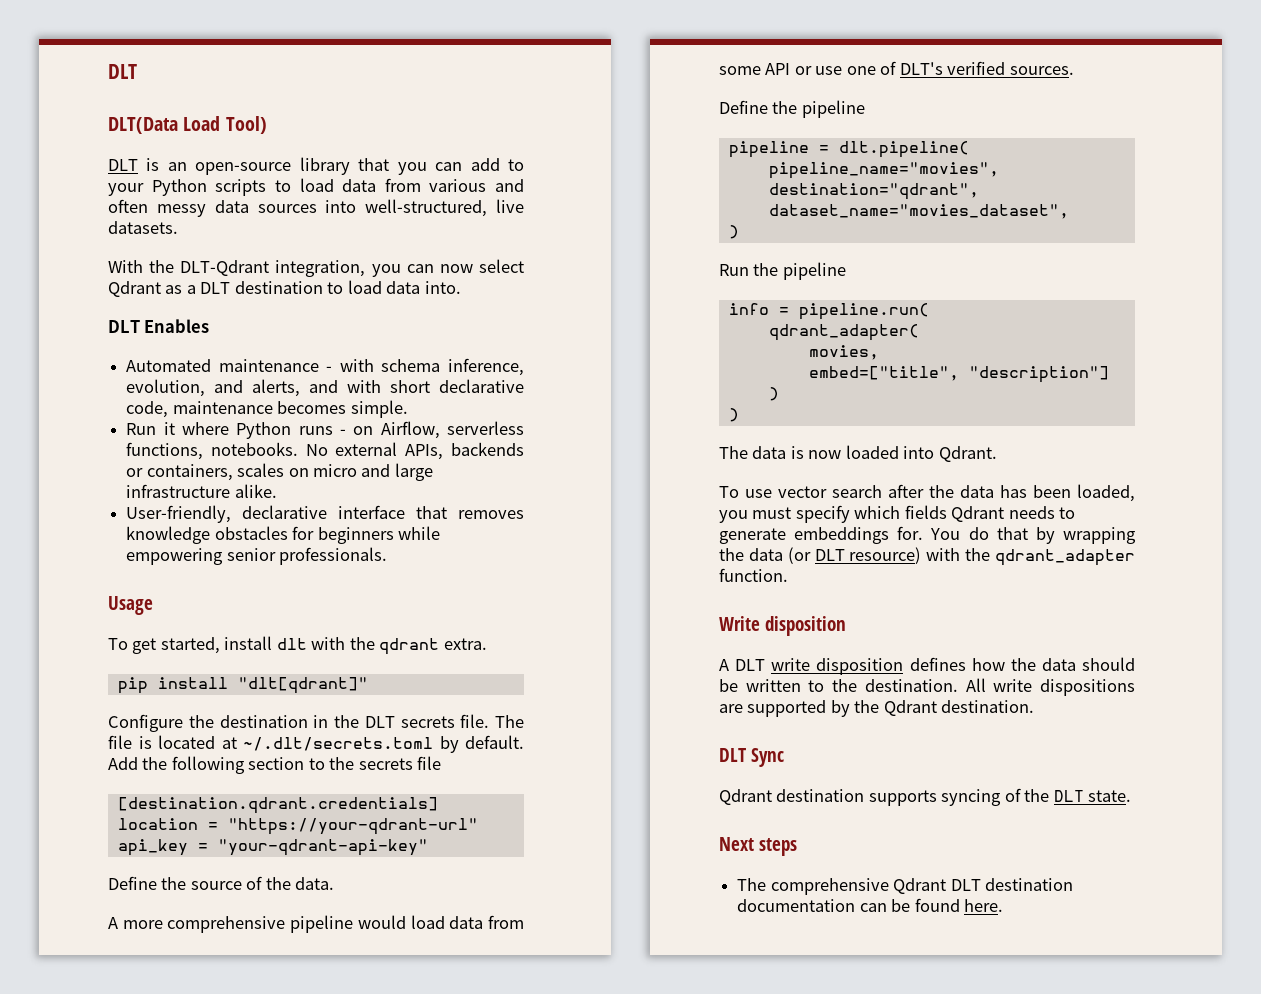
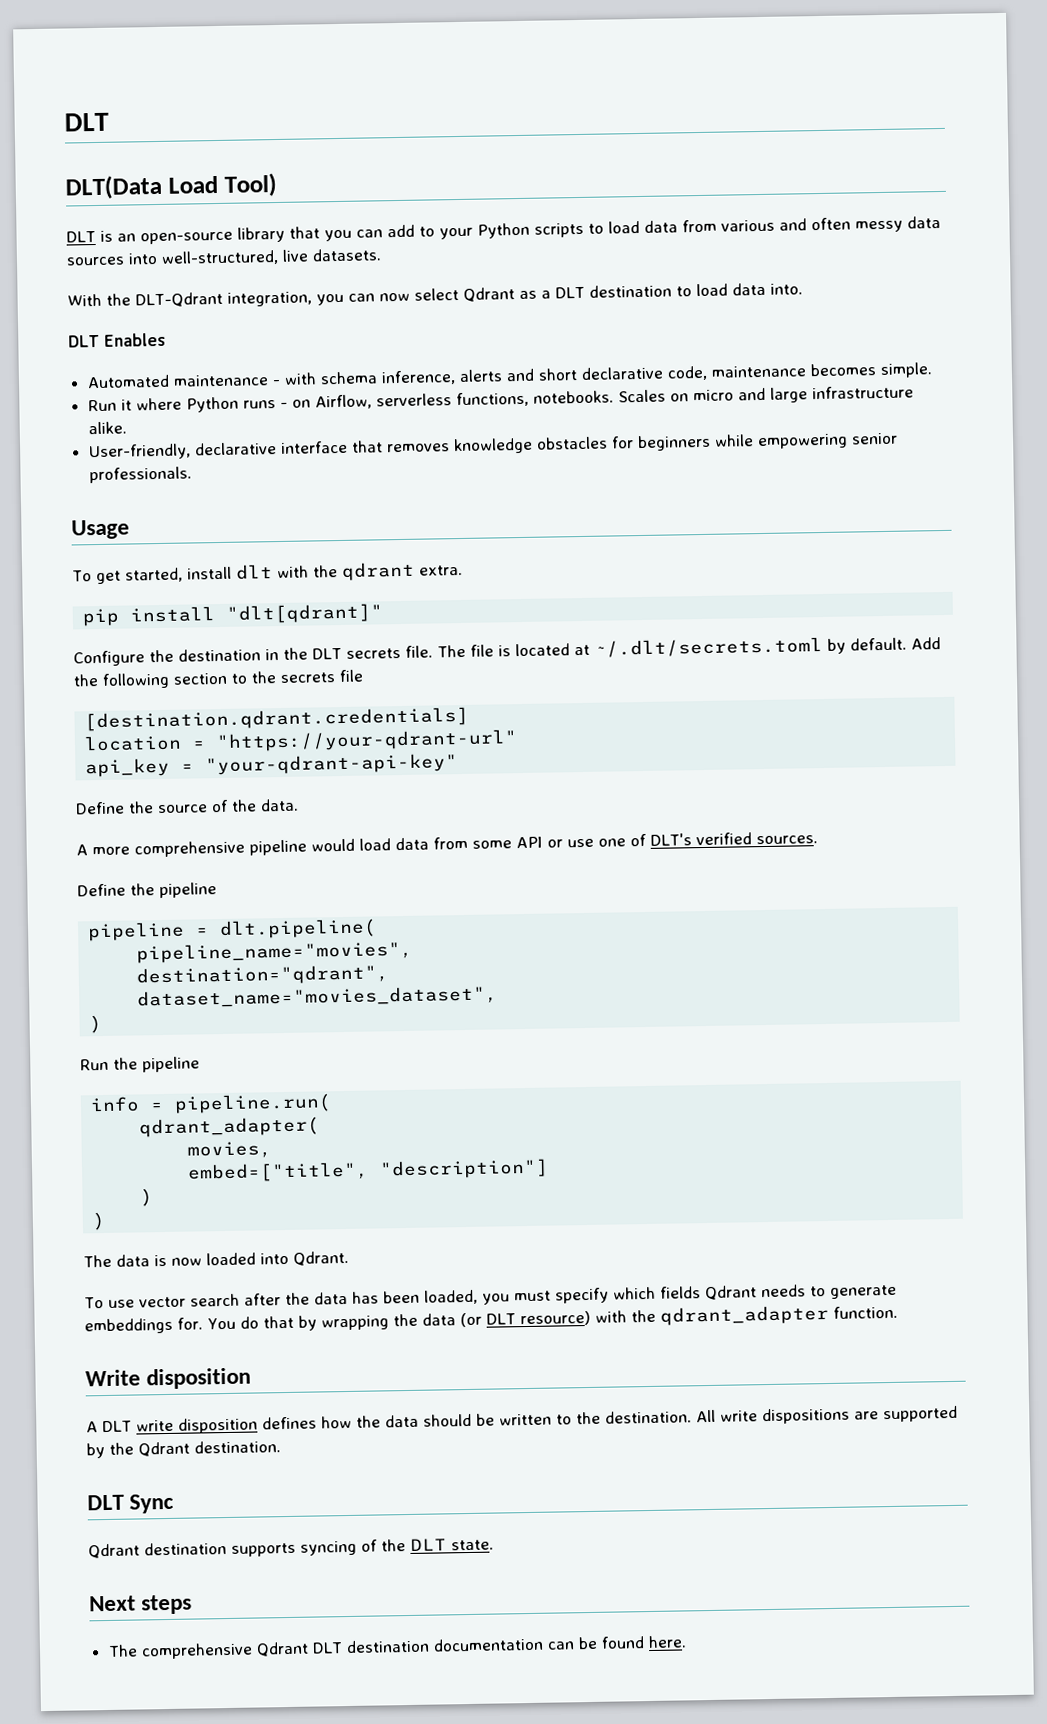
[126,379,382,397] evolution, and alerts, and with -> [458,368,535,383] alerts and
[305,442,524,460] [126,463,285,481] No external APIs, backends or containers, scales -> [617,389,666,403] Scales

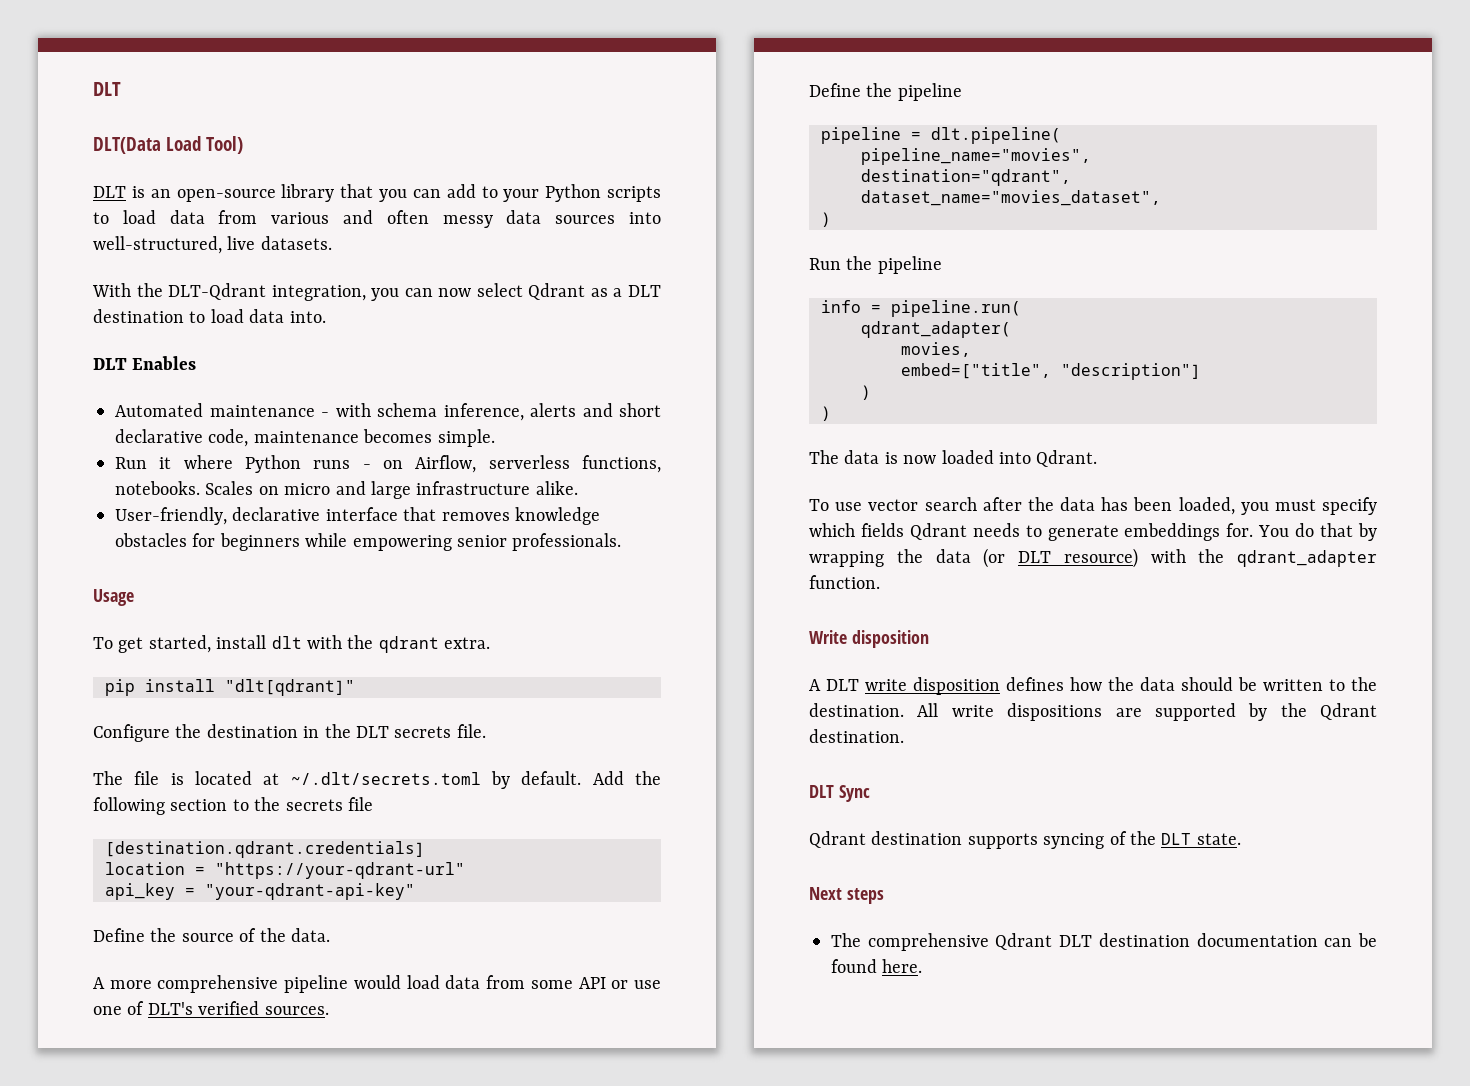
(433, 651) none -> (486, 731) //

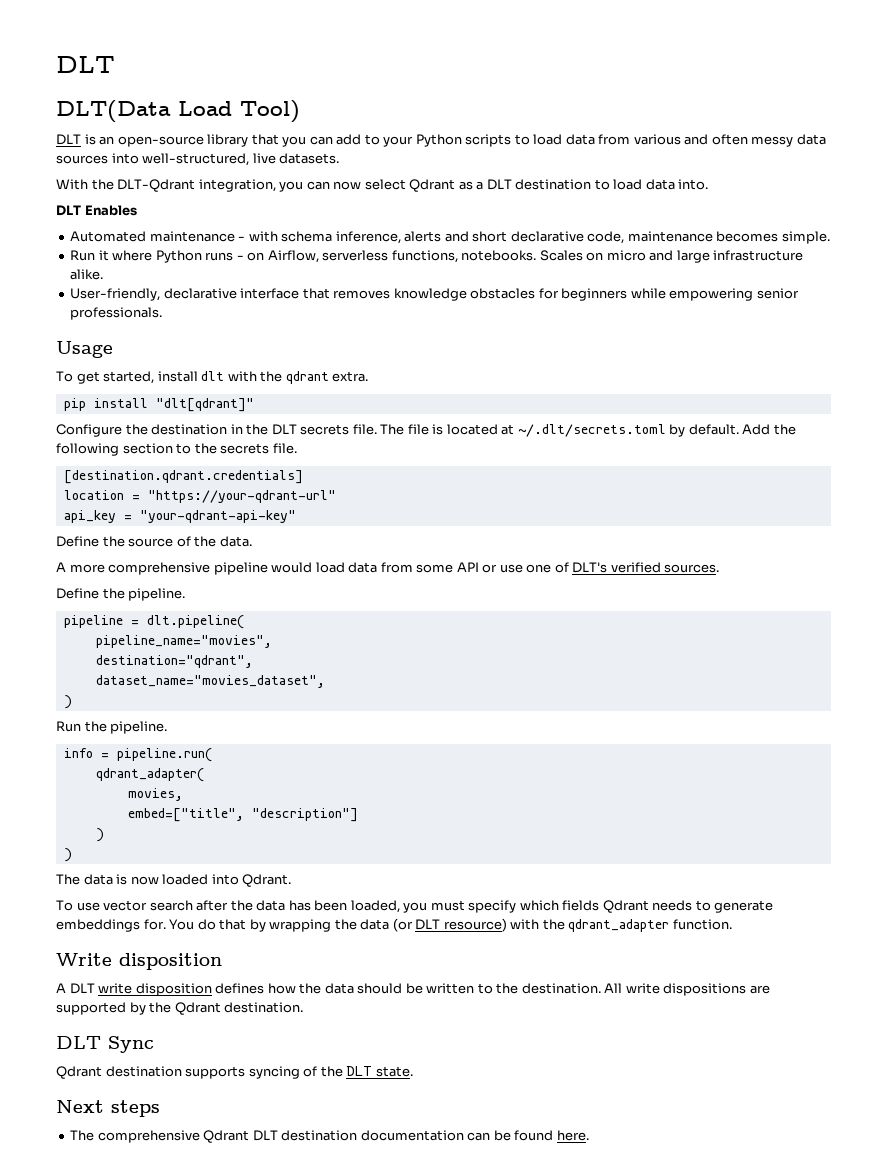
(486, 731) // -> (377, 429) none
[348,797,373,811] file -> [272,443,297,454] file.
[897,83,962,101] pipeline -> [128,588,186,601] pipeline.
[877,256,942,274] pipeline -> [110,721,168,734] pipeline.

